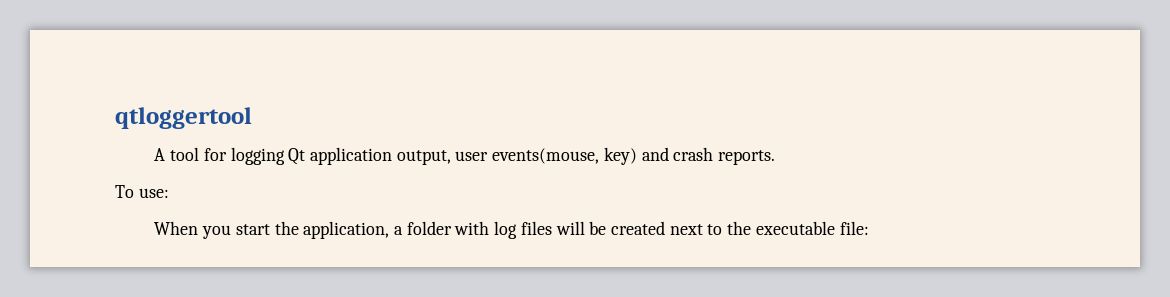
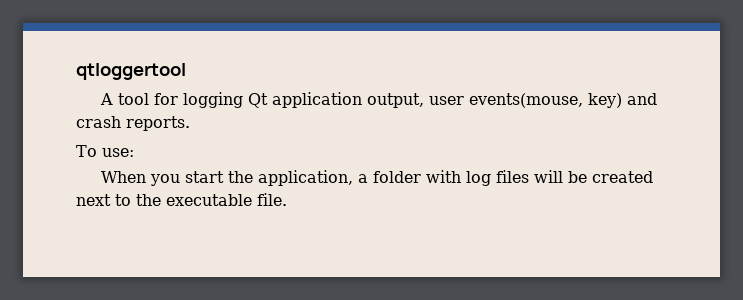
[839,221,869,235] file: -> [257,193,287,206] file.

